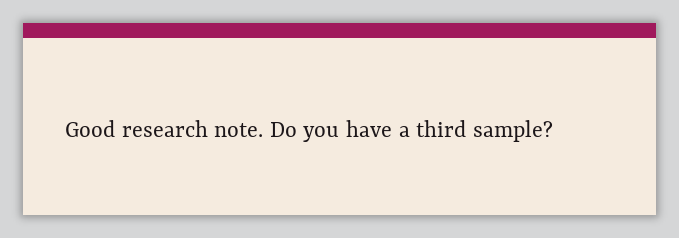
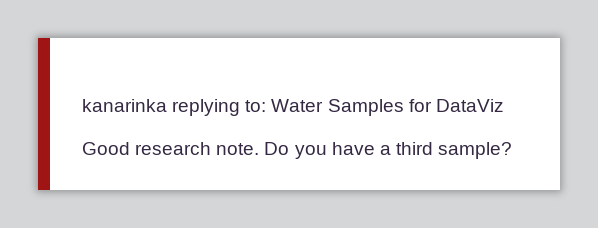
(65, 128) none -> [82,99,504,116] kanarinka replying to: Water Samples for DataViz //

